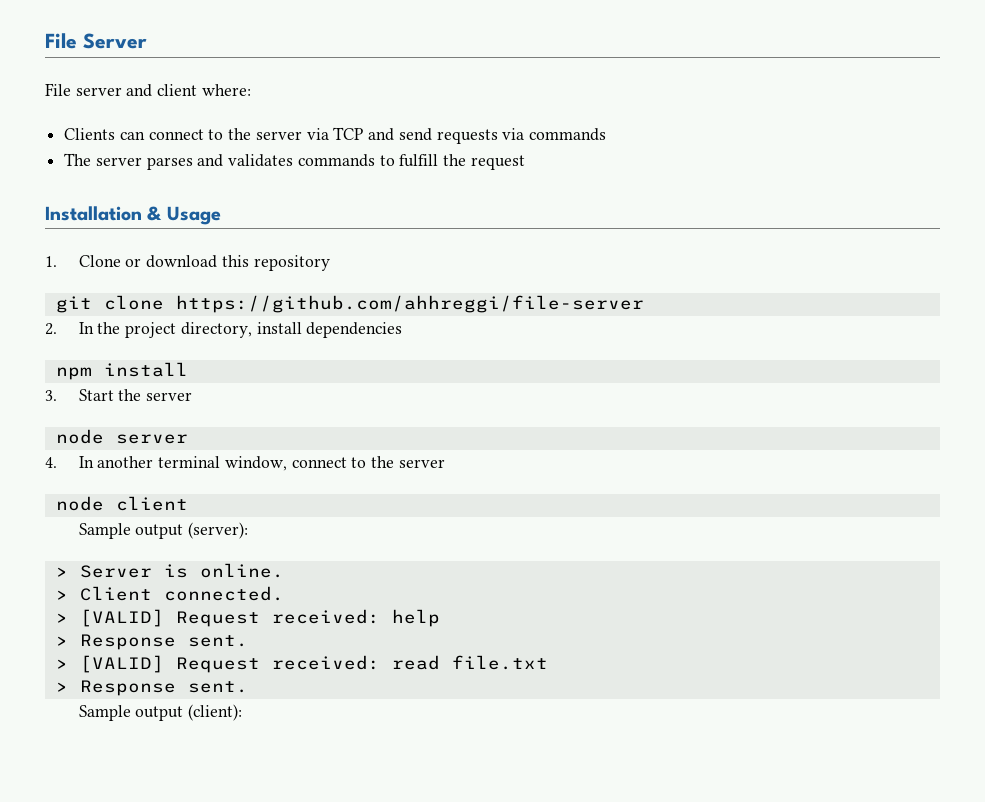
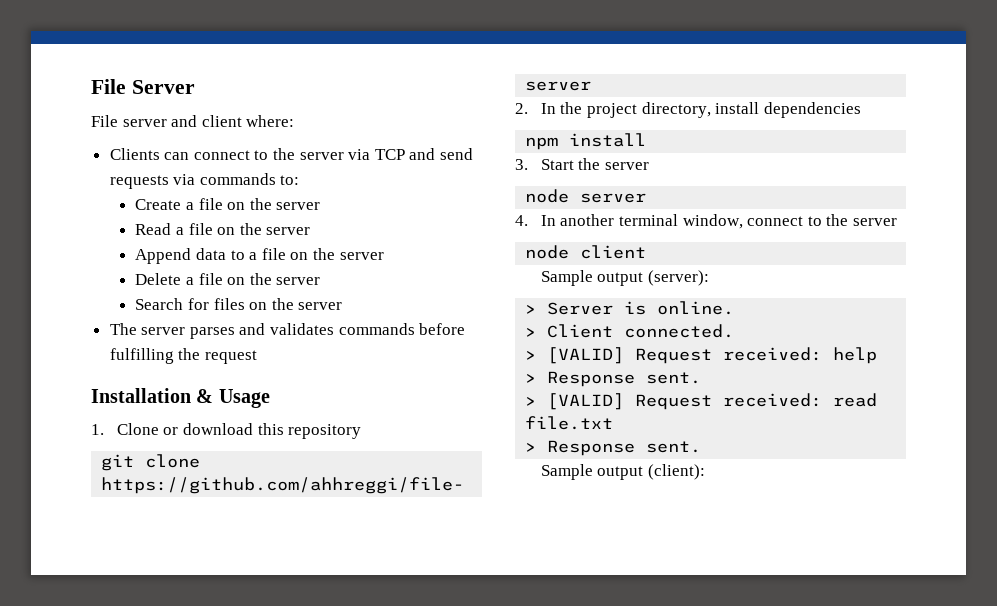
(606, 134) none -> [280,175,300,185] [135,198,321,210] [135,223,311,235] [135,248,384,264] [135,273,321,285] [135,298,343,310] to: // Create a file on the server // Read a file on the server // Append data to a file on the server // Delete a file on the server // Search for files on the server
[379,154,439,167] to fulfill -> [419,323,466,335] [109,348,174,364] before fulfilling

